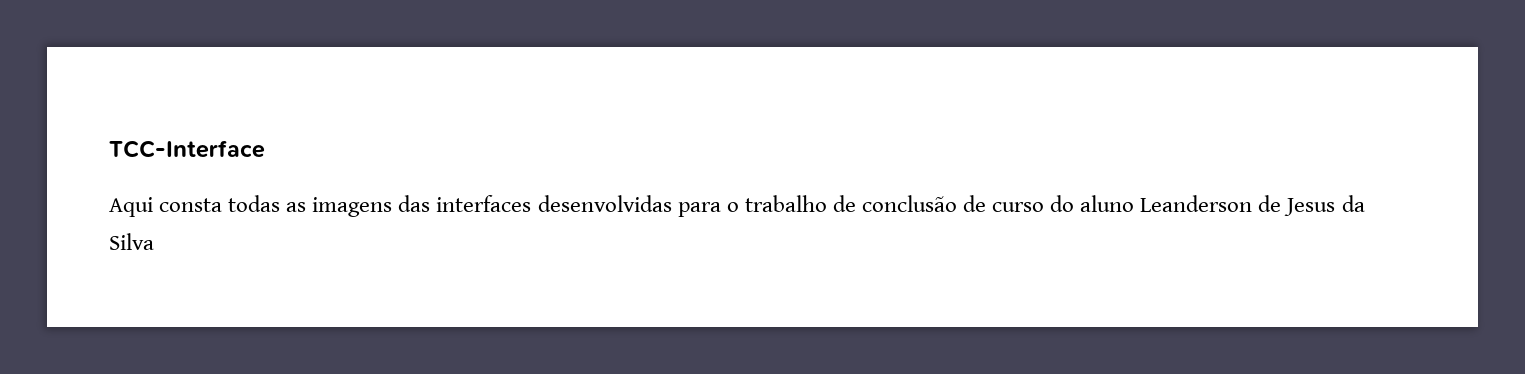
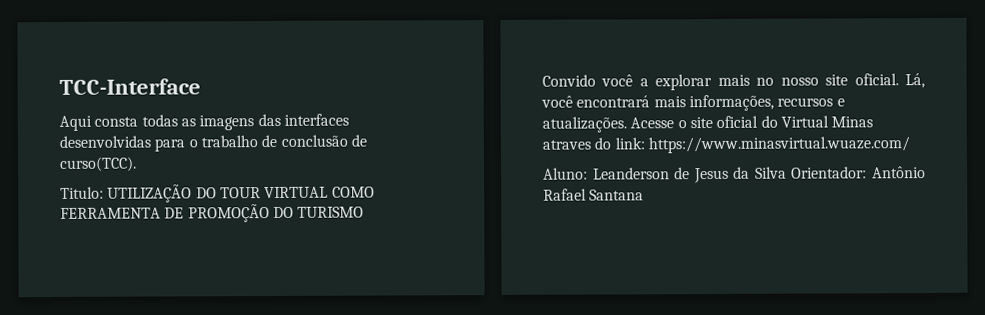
[992,195,1135,212] curso do aluno -> [59,156,137,172] [60,184,375,203] [60,204,365,223] [542,73,925,91] [541,94,845,112] [542,115,874,133] [542,136,910,154] [543,167,588,180] curso(TCC). // Titulo: UTILIZAÇÃO DO TOUR VIRTUAL COMO FERRAMENTA DE PROMOÇÃO DO TURISMO // Convido você a explorar mais no nosso site oficial. Lá, você encontrará mais informações, recursos e atualizações. Acesse o site oficial do Virtual Minas atraves do link: https://www.minasvirtual.wuaze.com/ // Aluno:
(154, 241) none -> [791,166,926,179] [543,188,645,201] Orientador: Antônio Rafael Santana

